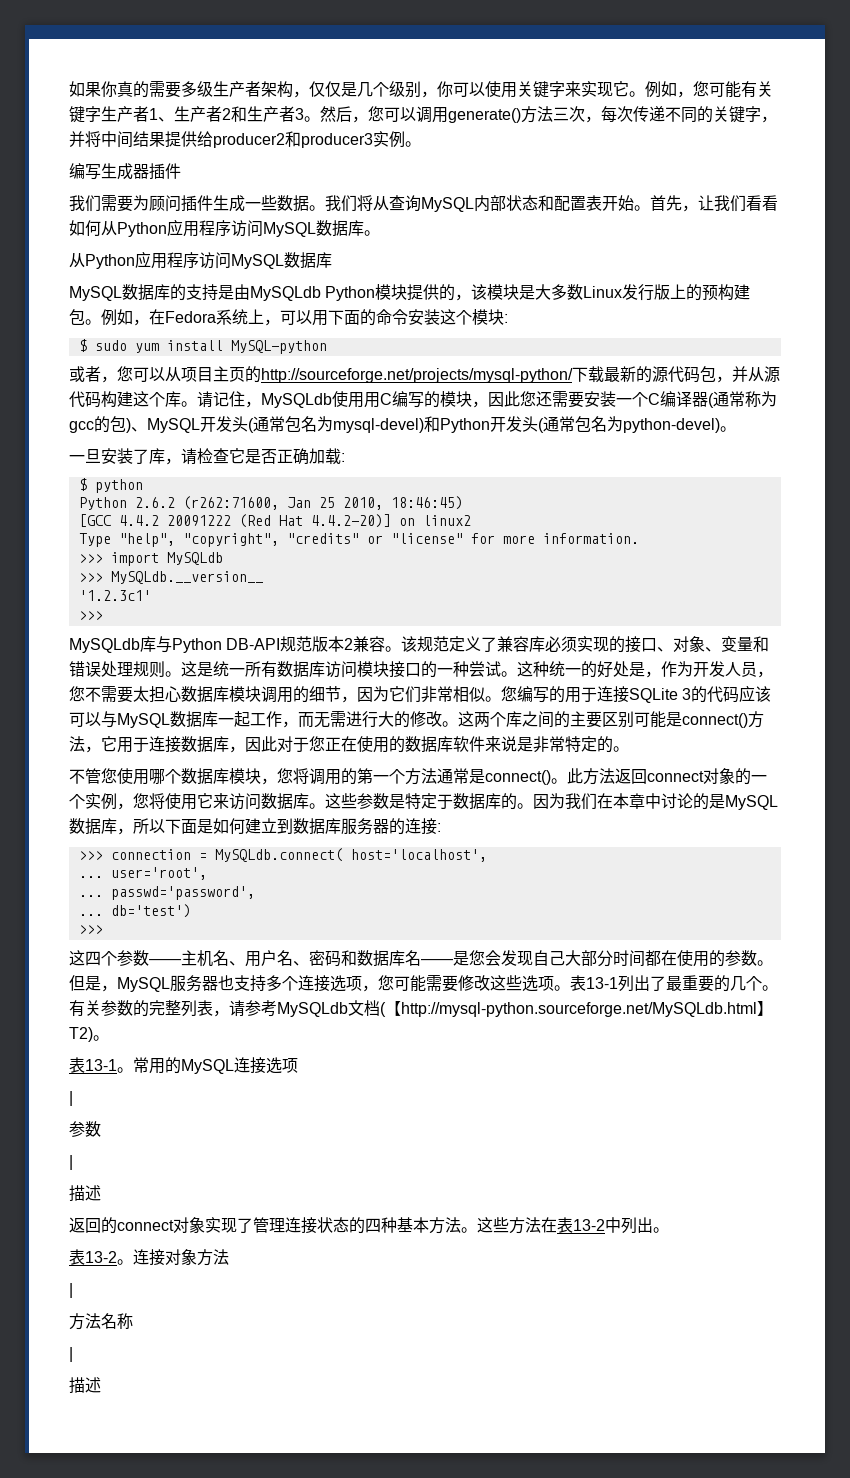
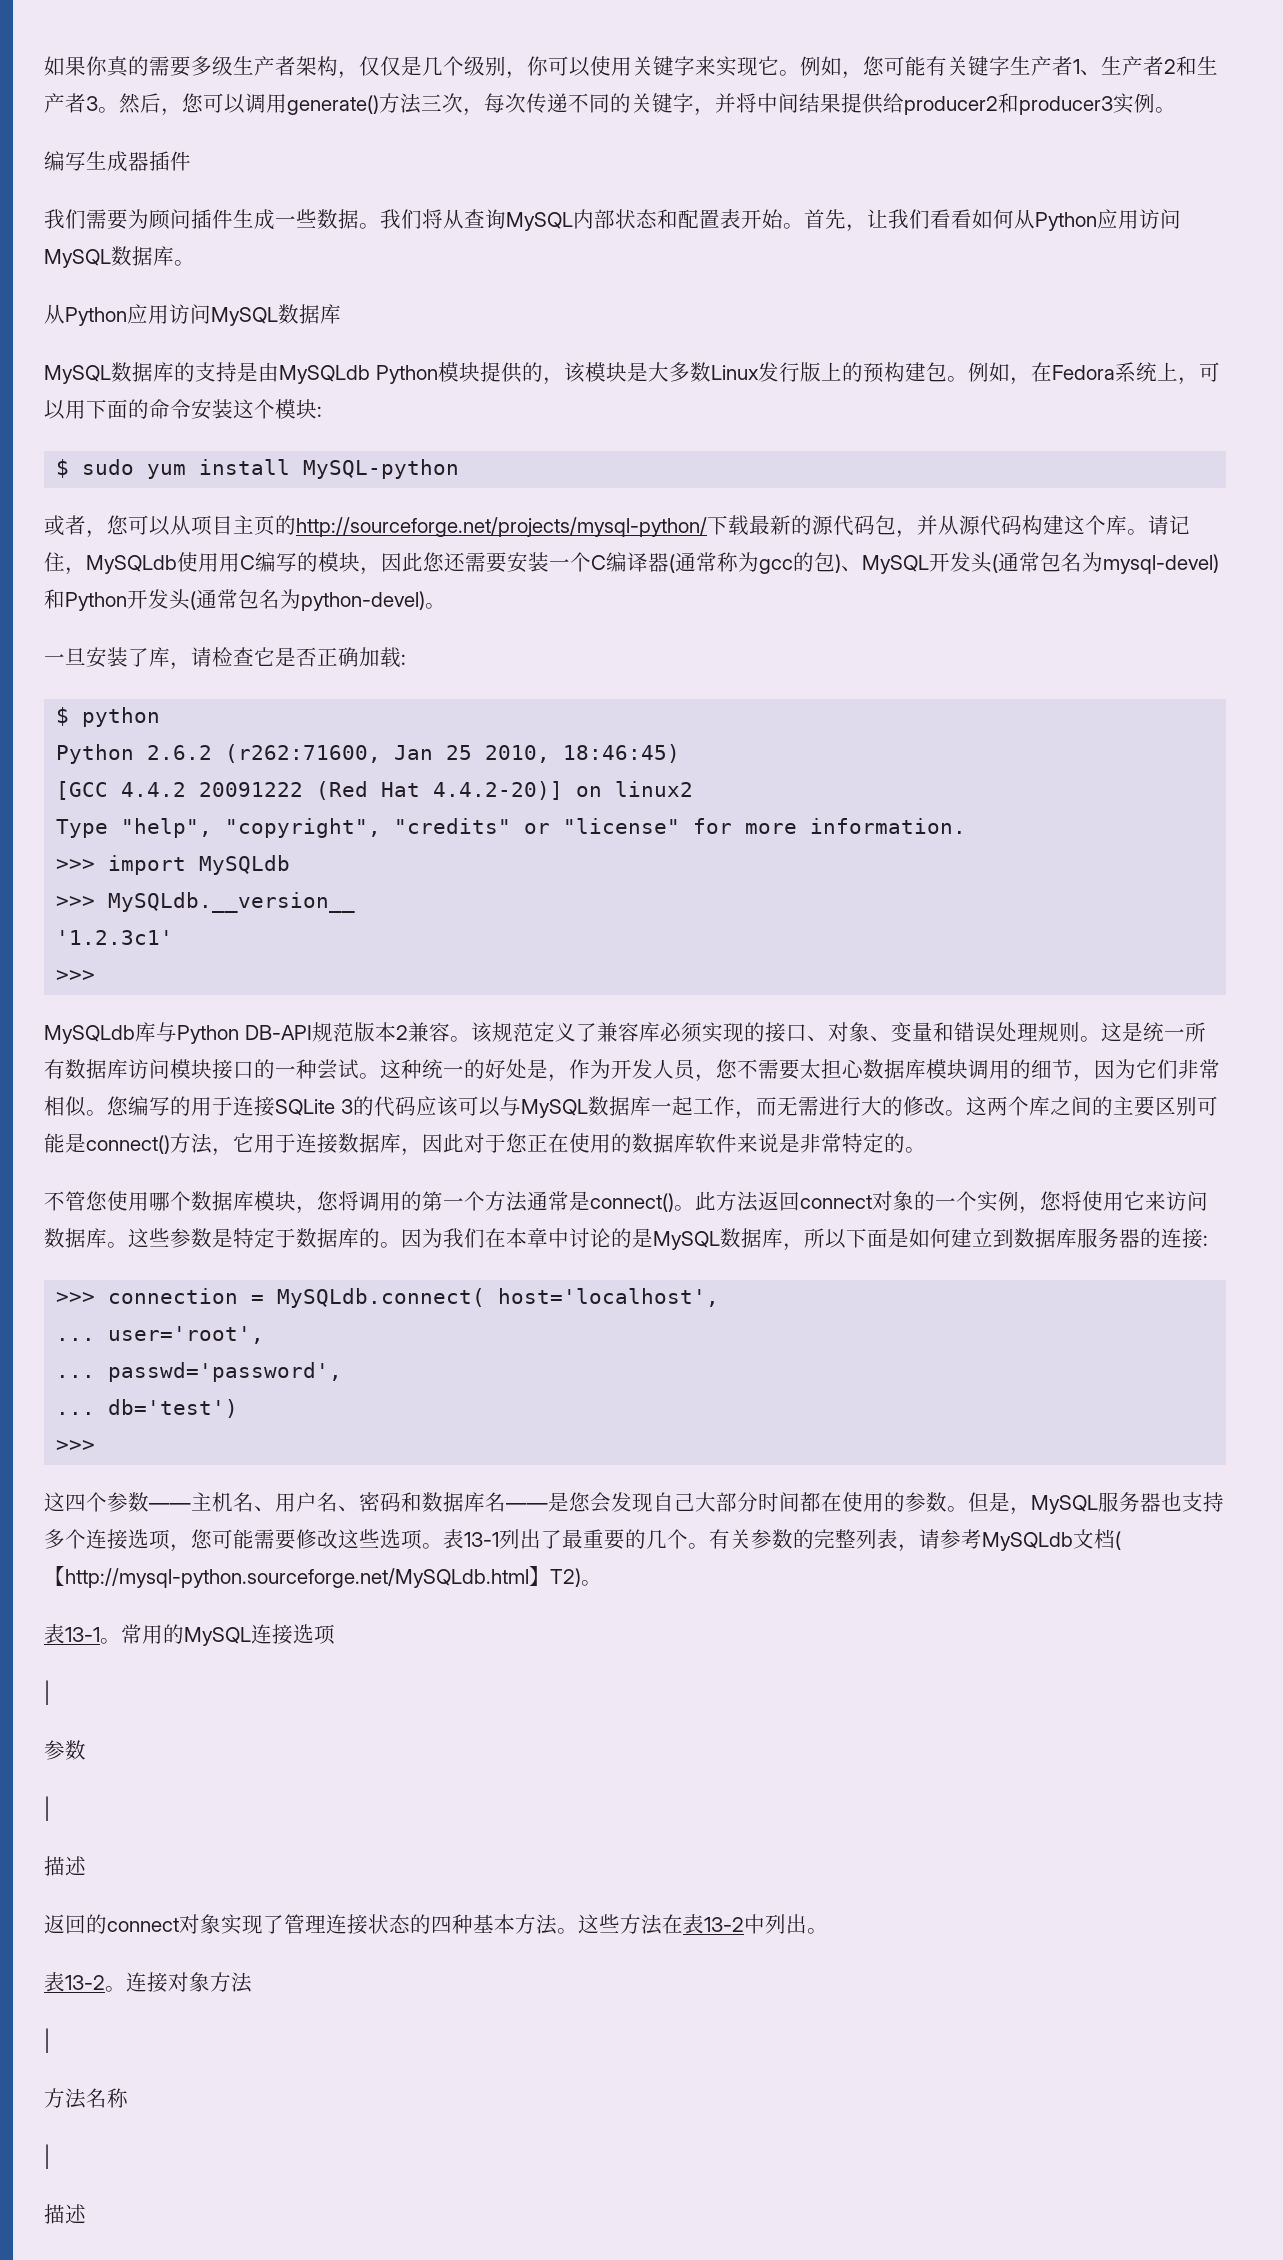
[199,220,231,237] 程序 -> (1139, 219) none
[167,252,199,269] 程序 -> (169, 314) none

